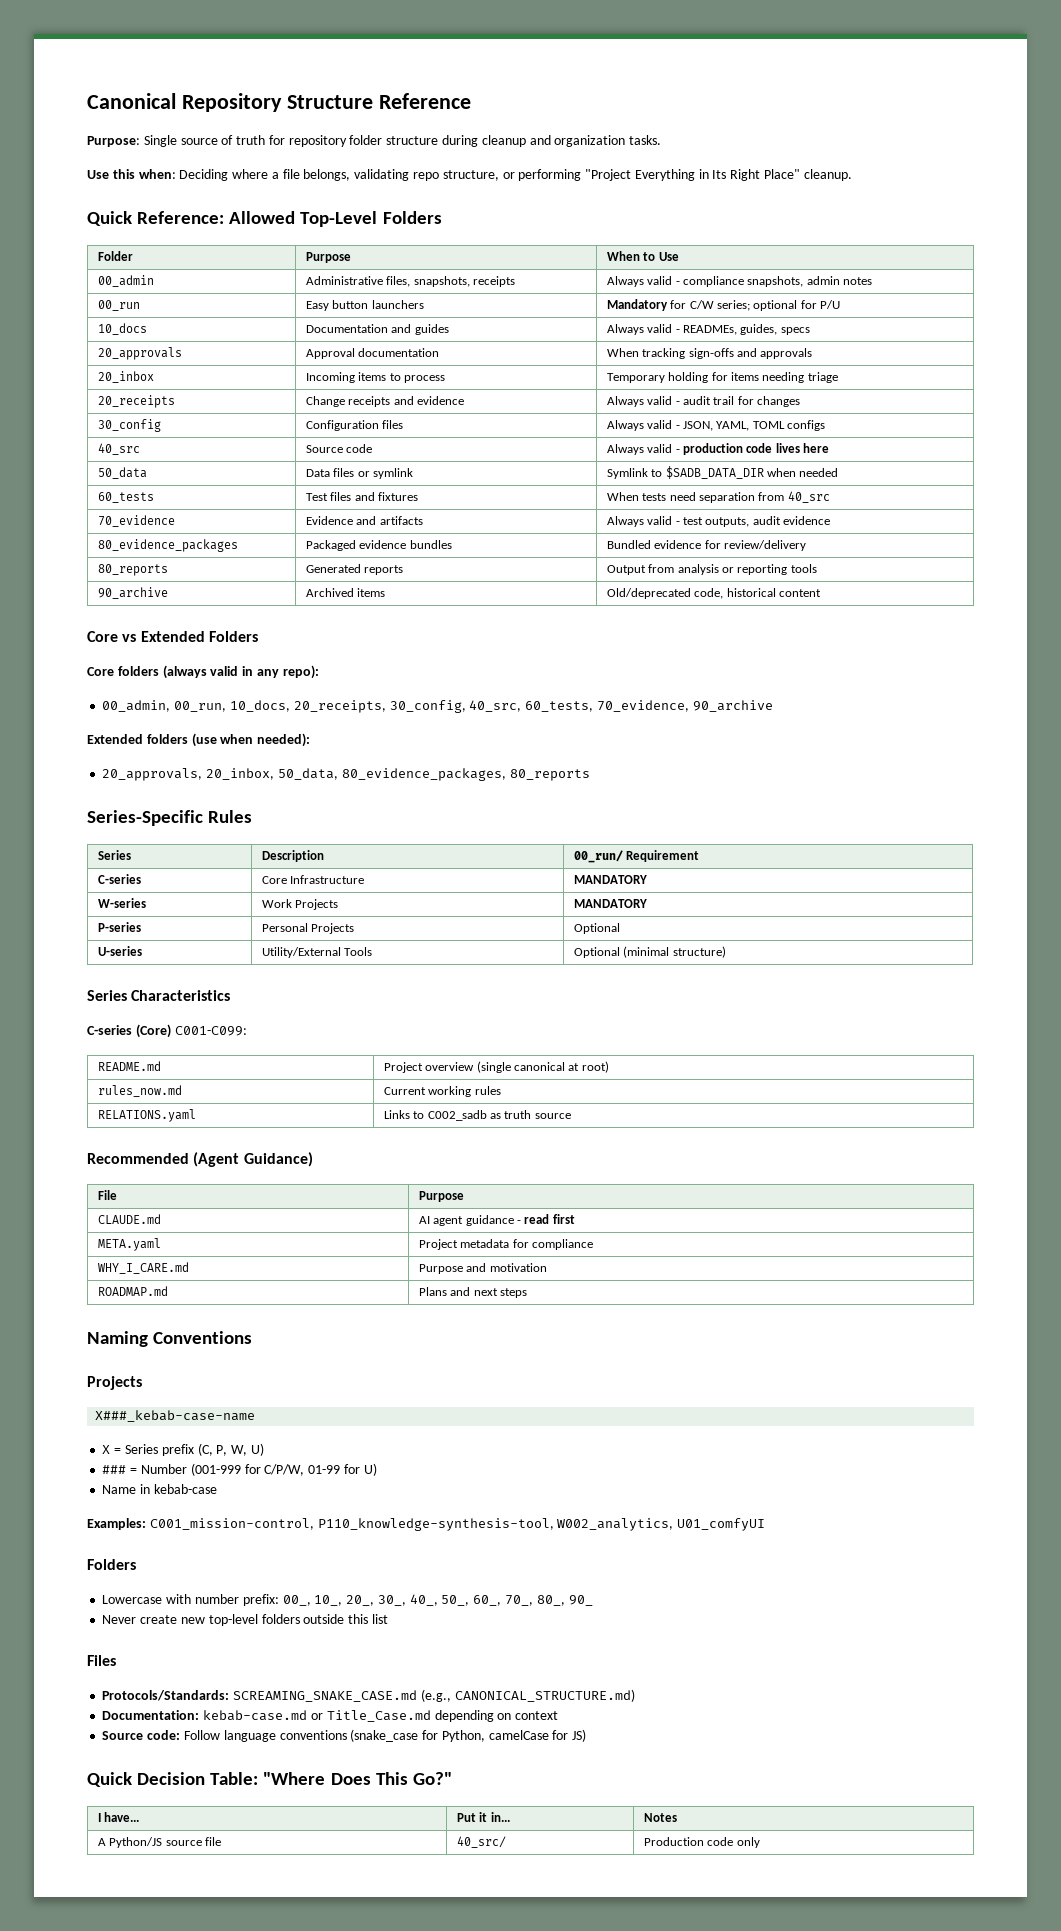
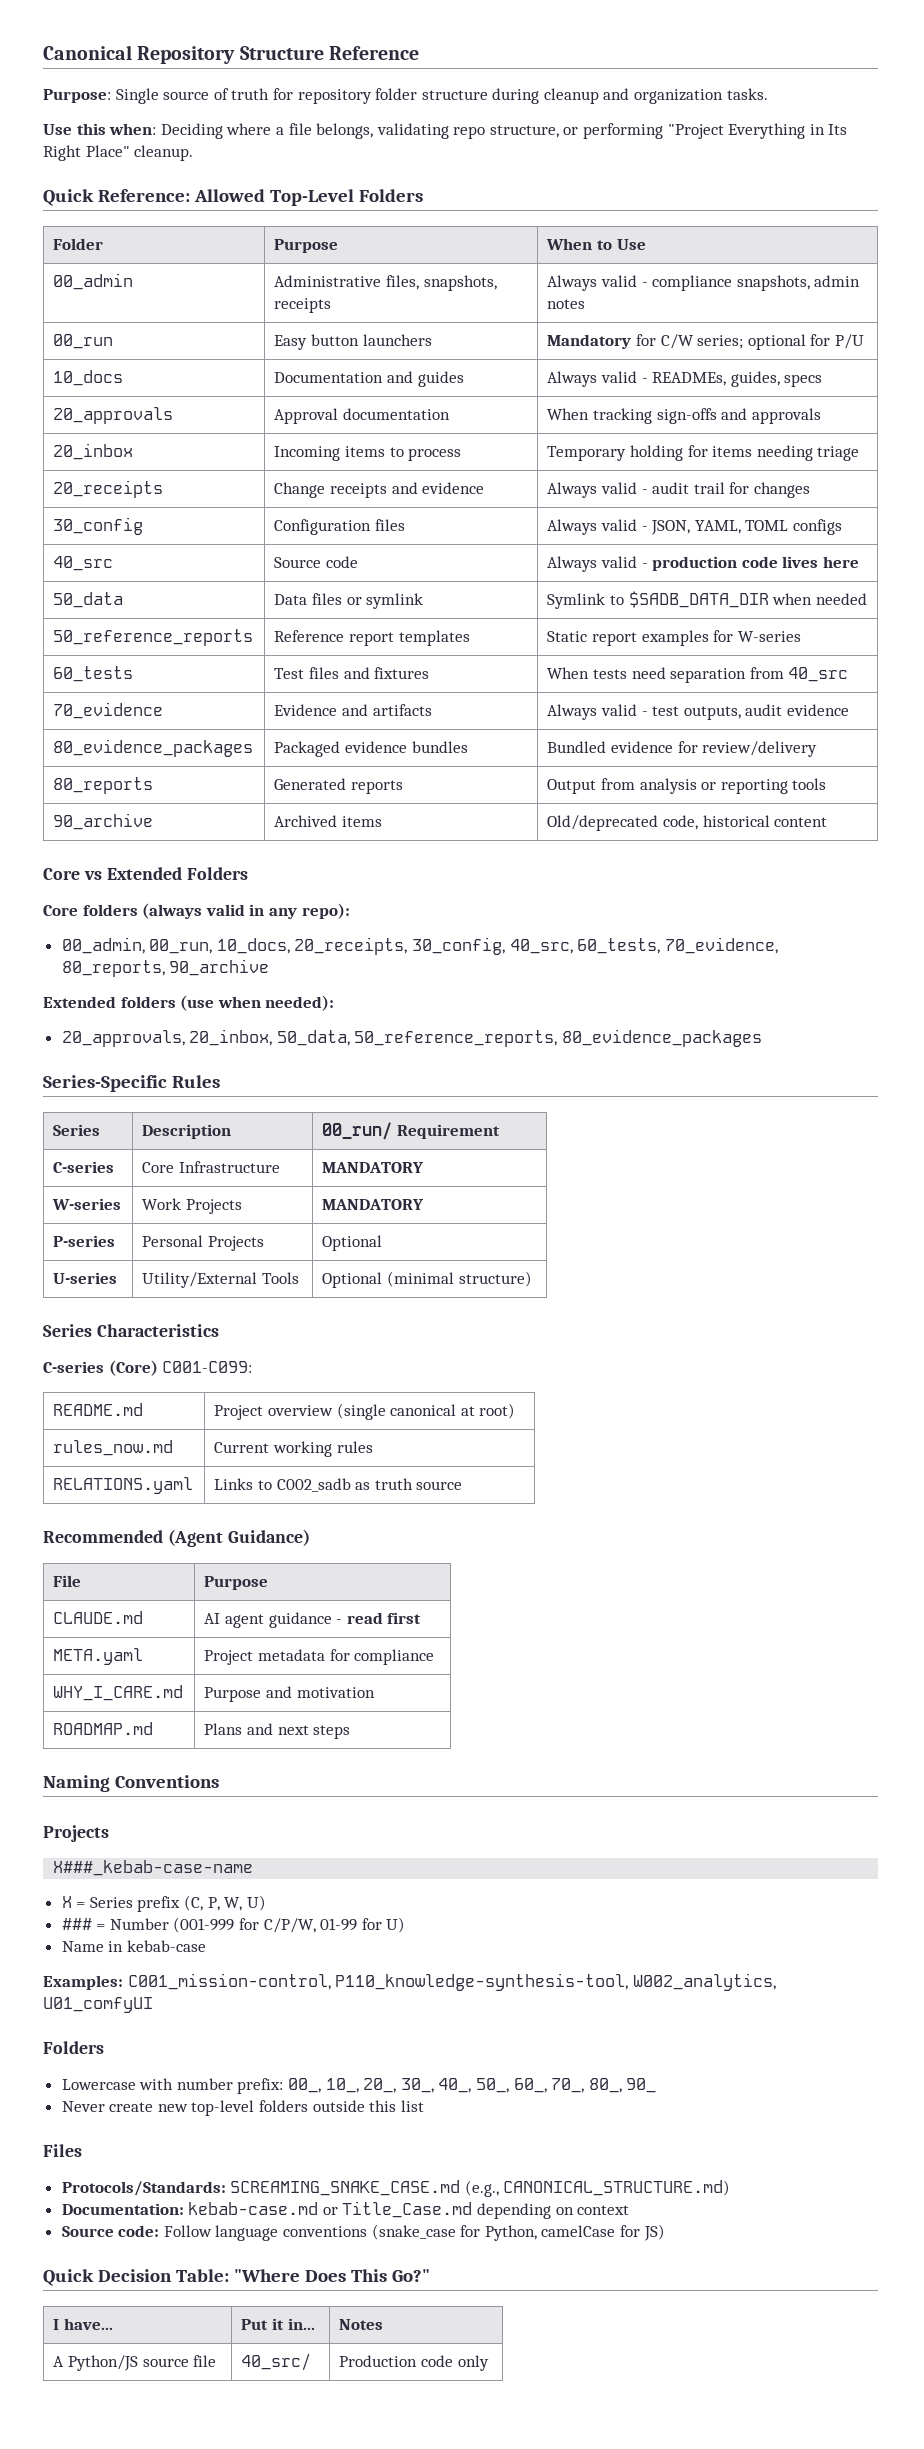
(839, 472) none -> [53,629,254,646] [274,630,470,646] [547,630,801,646] // 50_reference_reports | Reference report templates | Static report examples for W-series
(689, 706) none -> [61,960,165,977] 80_reports,
[341,768,590,781] 80_evidence_packages, 80_reports -> [354,1029,763,1047] 50_reference_reports, 80_evidence_packages

